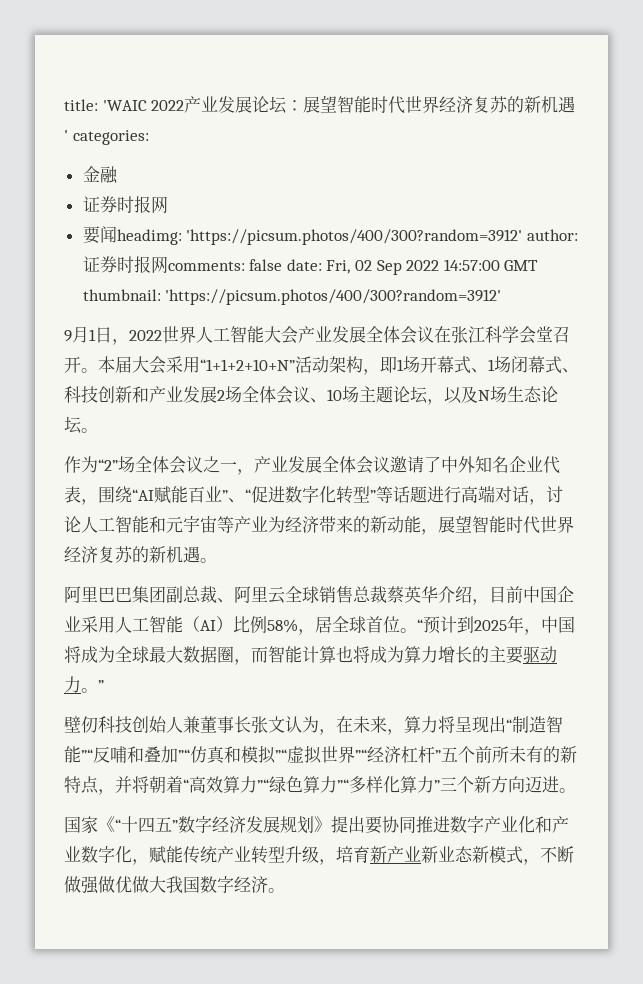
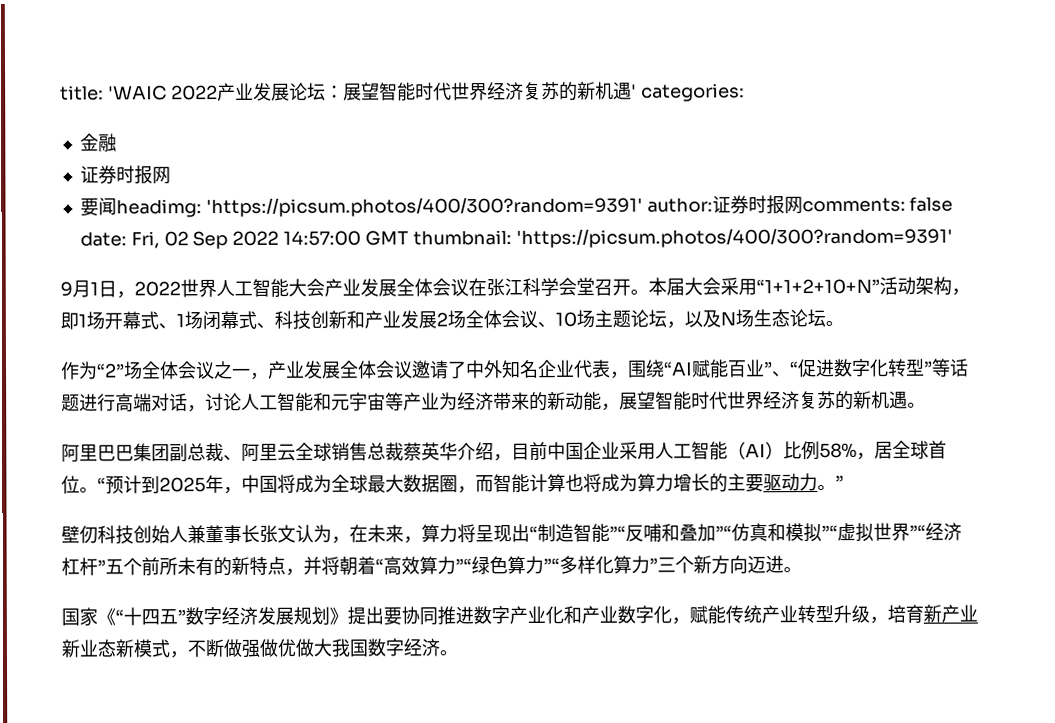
[186,229,523,245] 'https://picsum.photos/400/300?random=3912' -> [205,196,643,218] 'https://picsum.photos/400/300?random=9391'
[165,289,502,305] 'https://picsum.photos/400/300?random=3912' -> [515,227,953,249] 'https://picsum.photos/400/300?random=9391'

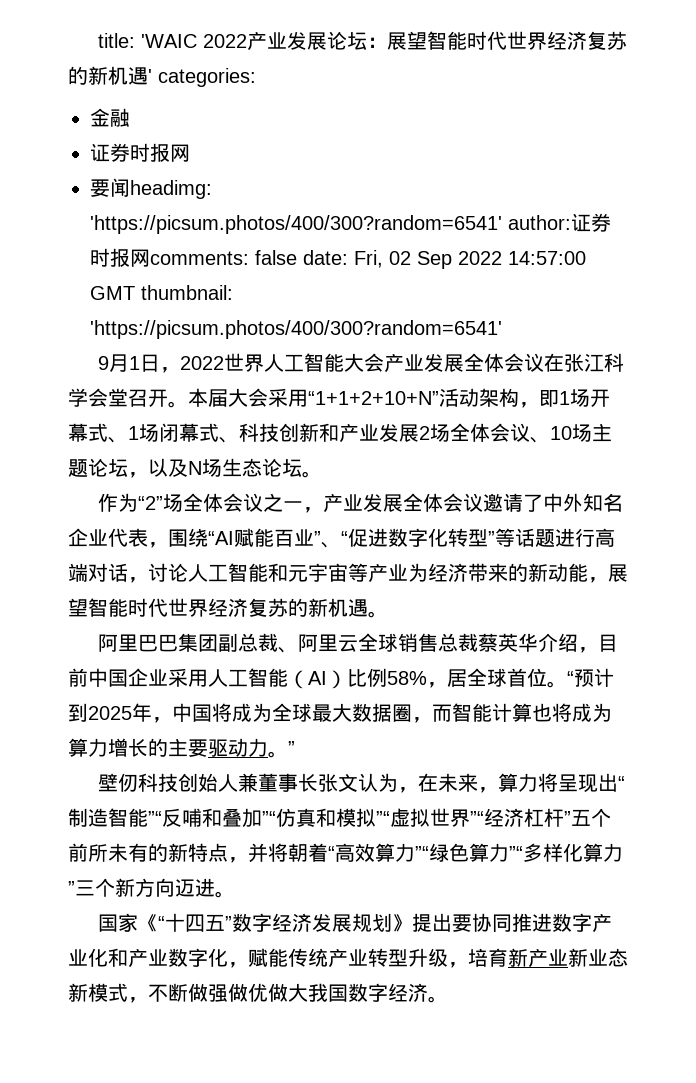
[205,196,643,218] 'https://picsum.photos/400/300?random=9391' -> [90,215,502,234] 'https://picsum.photos/400/300?random=6541'
[515,227,953,249] 'https://picsum.photos/400/300?random=9391' -> [90,320,502,339] 'https://picsum.photos/400/300?random=6541'

